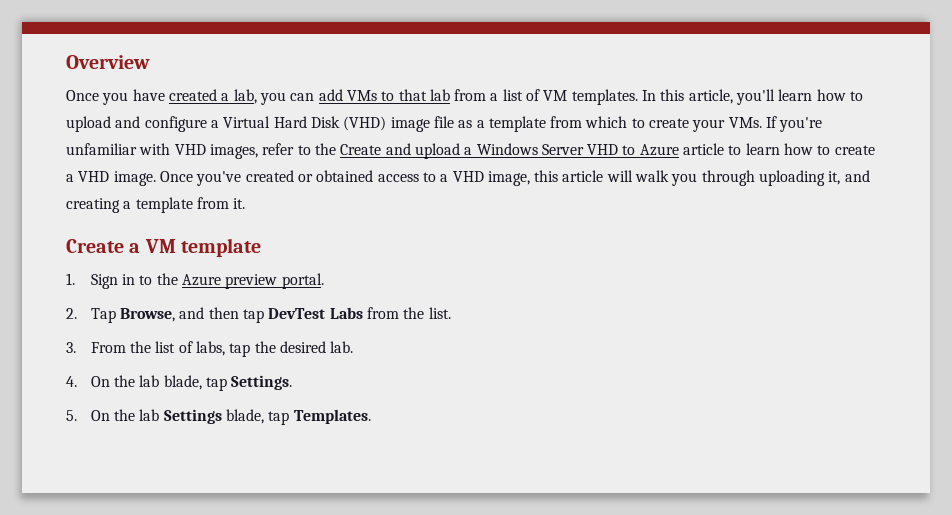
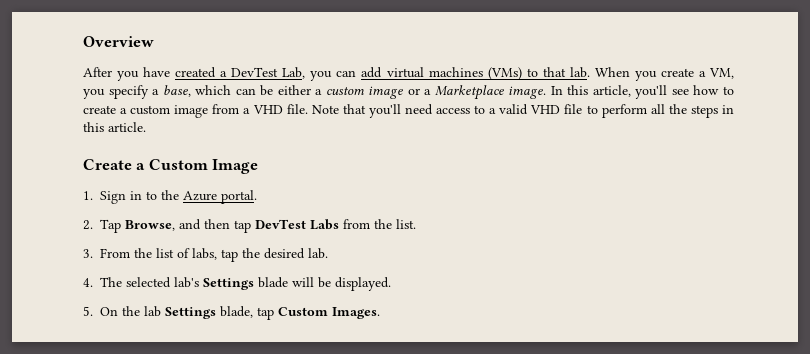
[66,90,99,101] Once -> [83,67,112,77] After
[233,89,257,104] lab, -> [231,67,306,79] DevTest Lab,
[346,89,864,105] [66,116,823,132] [66,143,875,159] [66,170,870,186] [66,197,246,213] VMs to that lab from a list of VM templates. In this article, you'll learn how to upload and configure a Virtual Hard Disk (VHD) image file as a template from which to create your VMs. If you're unfamiliar with VHD images, refer to the Create and upload a Windows Server VHD to Azure article to learn how to create a VHD image. Once you've created or obtained access to a VHD image, this article will walk you through uploading it, and creating a template from it. -> [386,67,734,81] [83,85,734,100] [83,104,734,118] [83,122,146,132] virtual machines (VMs) to that lab. When you create a VM, you specify a base, which can be either a custom image or a Marketplace image. In this article, you'll see how to create a custom image from a VHD file. Note that you'll need access to a valid VHD file to perform all the steps in this article.
[144,238,262,257] VM template -> [148,159,259,174] Custom Image
[225,274,278,289] preview -> (217, 196) none
[90,375,293,391] On the lab blade, tap Settings. -> [100,277,391,291] The selected lab's Settings blade will be displayed.
[293,409,371,424] Templates. -> [278,307,380,319] Custom Images.

